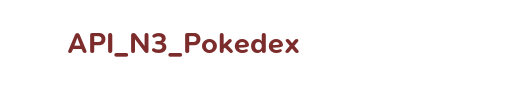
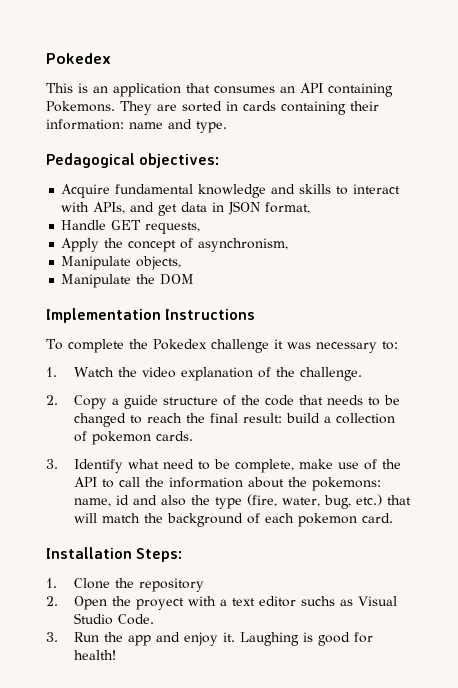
[67,32,300,57] API_N3_Pokedex -> [46,53,111,64] [46,83,393,97] [46,101,379,115] [46,119,227,133] [46,153,220,168] [61,184,401,198] [61,201,311,216] [61,220,201,234] [61,238,289,252] [61,256,182,270] [61,274,195,288] [46,308,256,323] [46,339,398,353] [46,367,362,381] [46,395,400,409] [73,413,395,427] [73,431,193,445] [46,459,401,473] [73,477,381,491] [73,494,411,509] [73,513,393,527] [46,547,183,562] [46,578,204,592] [46,596,397,610] [73,613,154,625] [46,632,373,646] [73,650,116,660] Pokedex // This is an application that consumes an API containing Pokemons. They are sorted in cards containing their information: name and type. // Pedagogical objectives: // Acquire fundamental knowledge and skills to interact with APIs, and get data in JSON format, // Handle GET requests, // Apply the concept of asynchronism, // Manipulate objects, // Manipulate the DOM // Implementation Instructions // To complete the Pokedex challenge it was necessary to: // 1. Watch the video explanation of the challenge. // 2. Copy a guide structure of the code that needs to be changed to reach the final result: build a collection of pokemon cards. // 3. Identify what need to be complete, make use of the API to call the information about the pokemons: name, id and also the type (fire, water, bug, etc.) that will match the background of each pokemon card. // Installation Steps: // 1. Clone the repository // 2. Open the proyect with a text editor suchs as Visual Studio Code. // 3. Run the app and enjoy it. Laughing is good for health!

